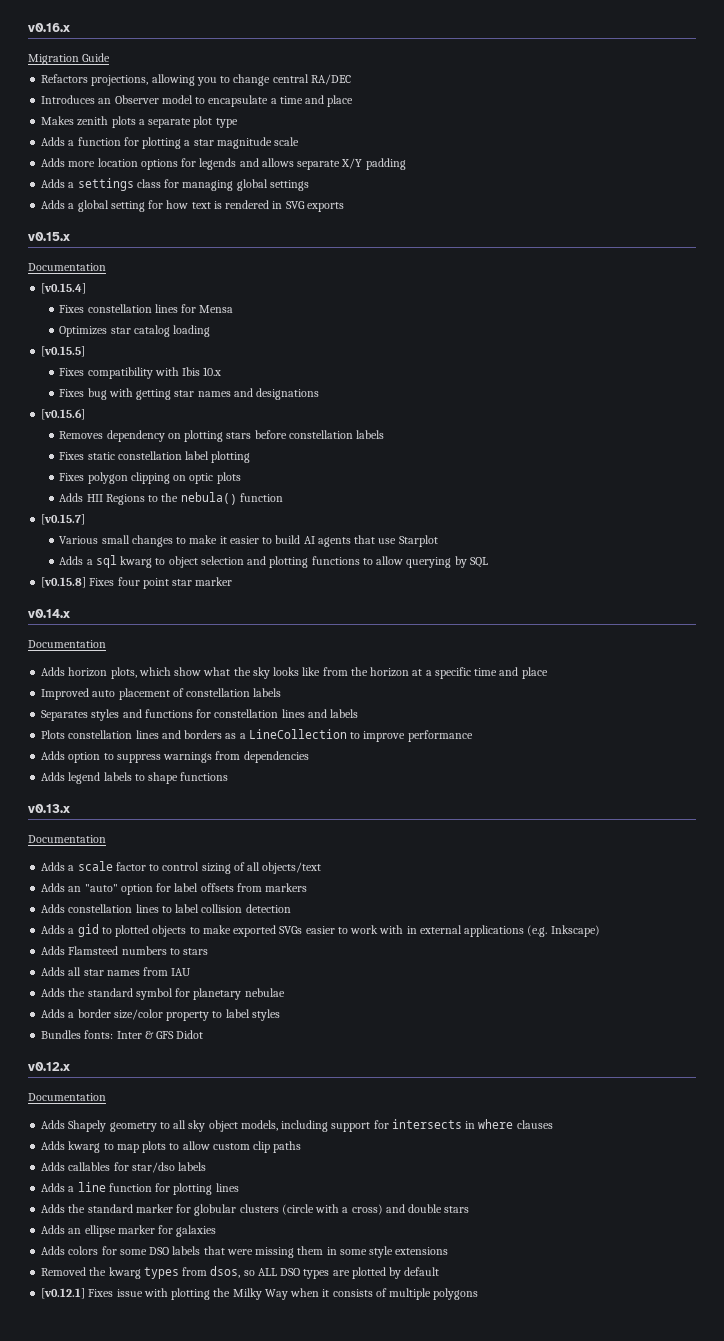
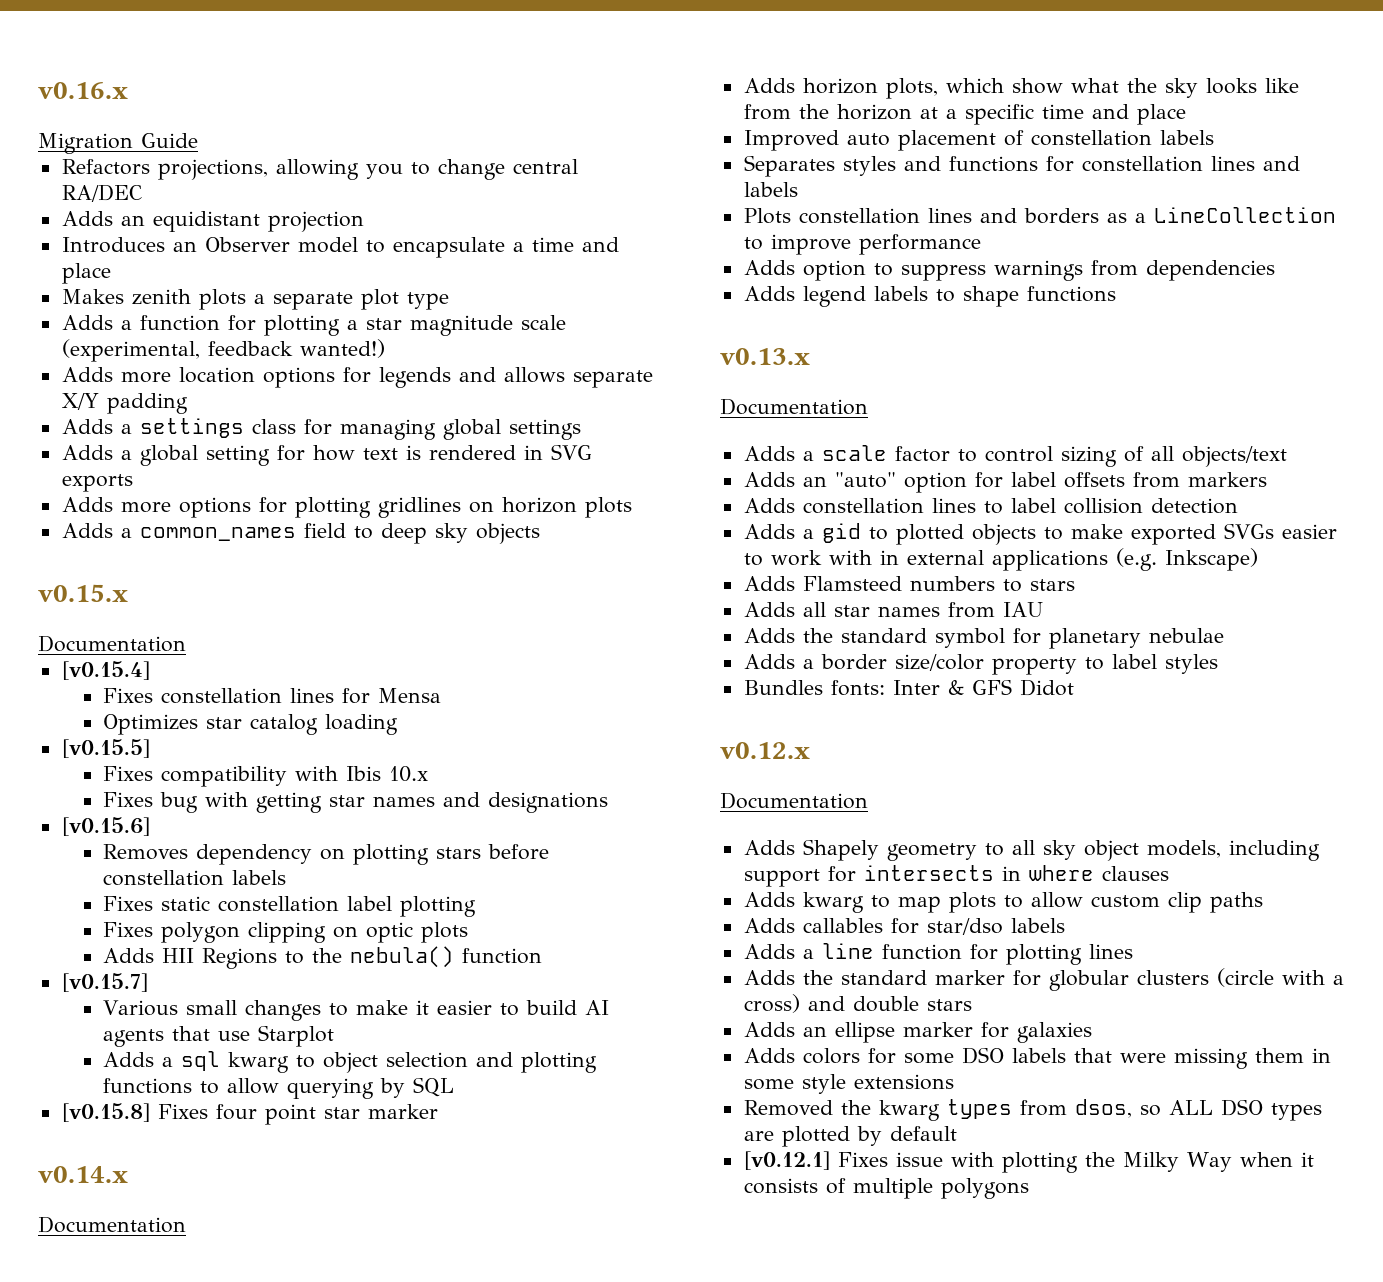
(351, 79) none -> [61,211,364,232] // Adds an equidistant projection
(300, 141) none -> [61,339,385,362] (experimental, feedback wanted!)
(344, 207) none -> [61,497,632,518] [61,523,540,544] // Adds more options for plotting gridlines on horizon plots // Adds a common_names field to deep sky objects

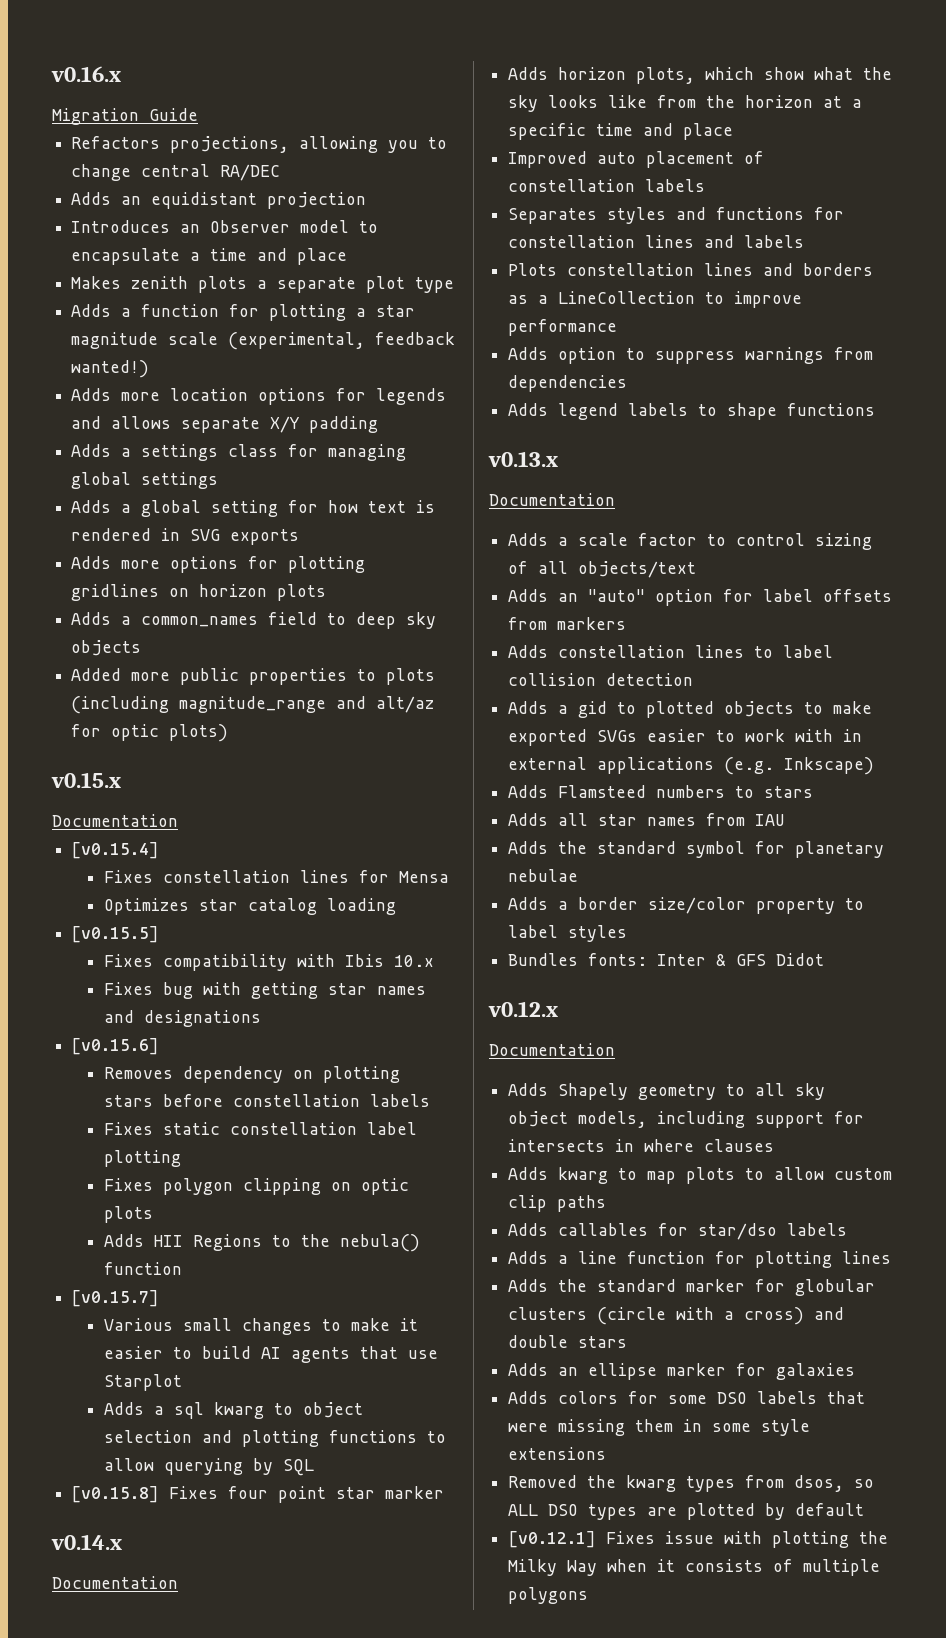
(540, 533) none -> [71,668,436,685] [71,696,435,714] [71,724,229,742] // Added more public properties to plots (including magnitude_range and alt/az for optic plots)

